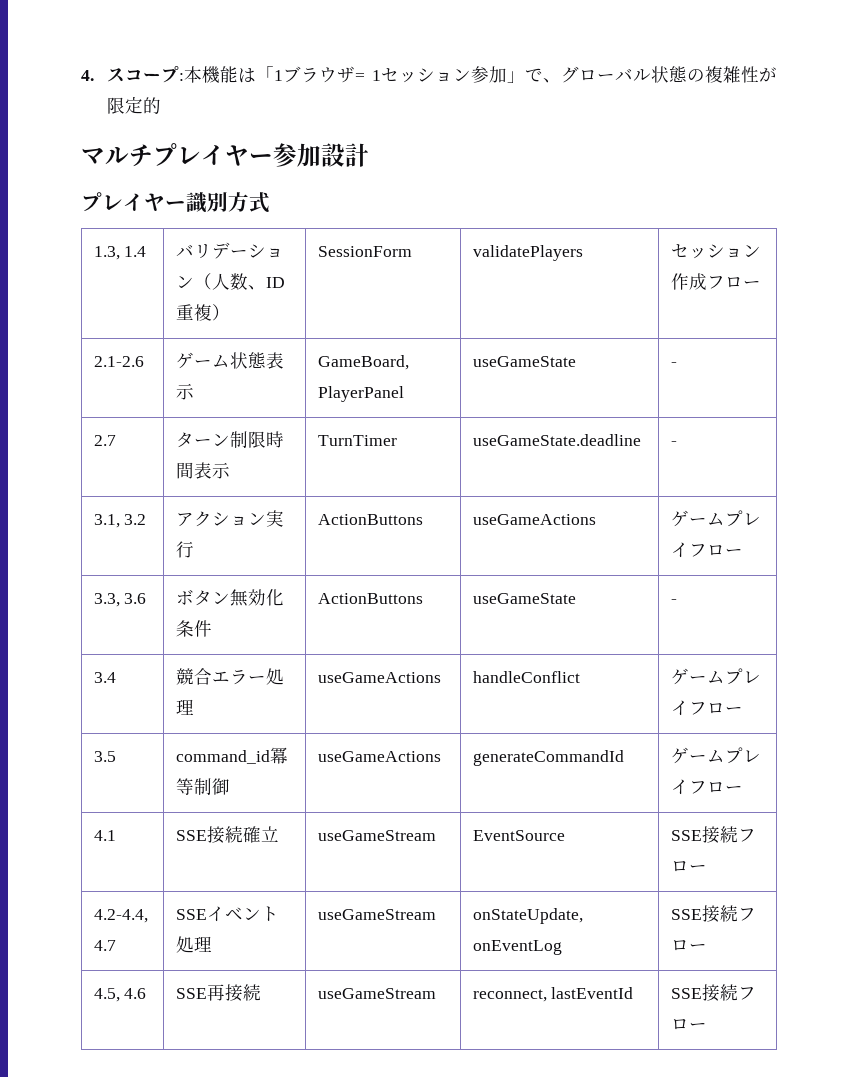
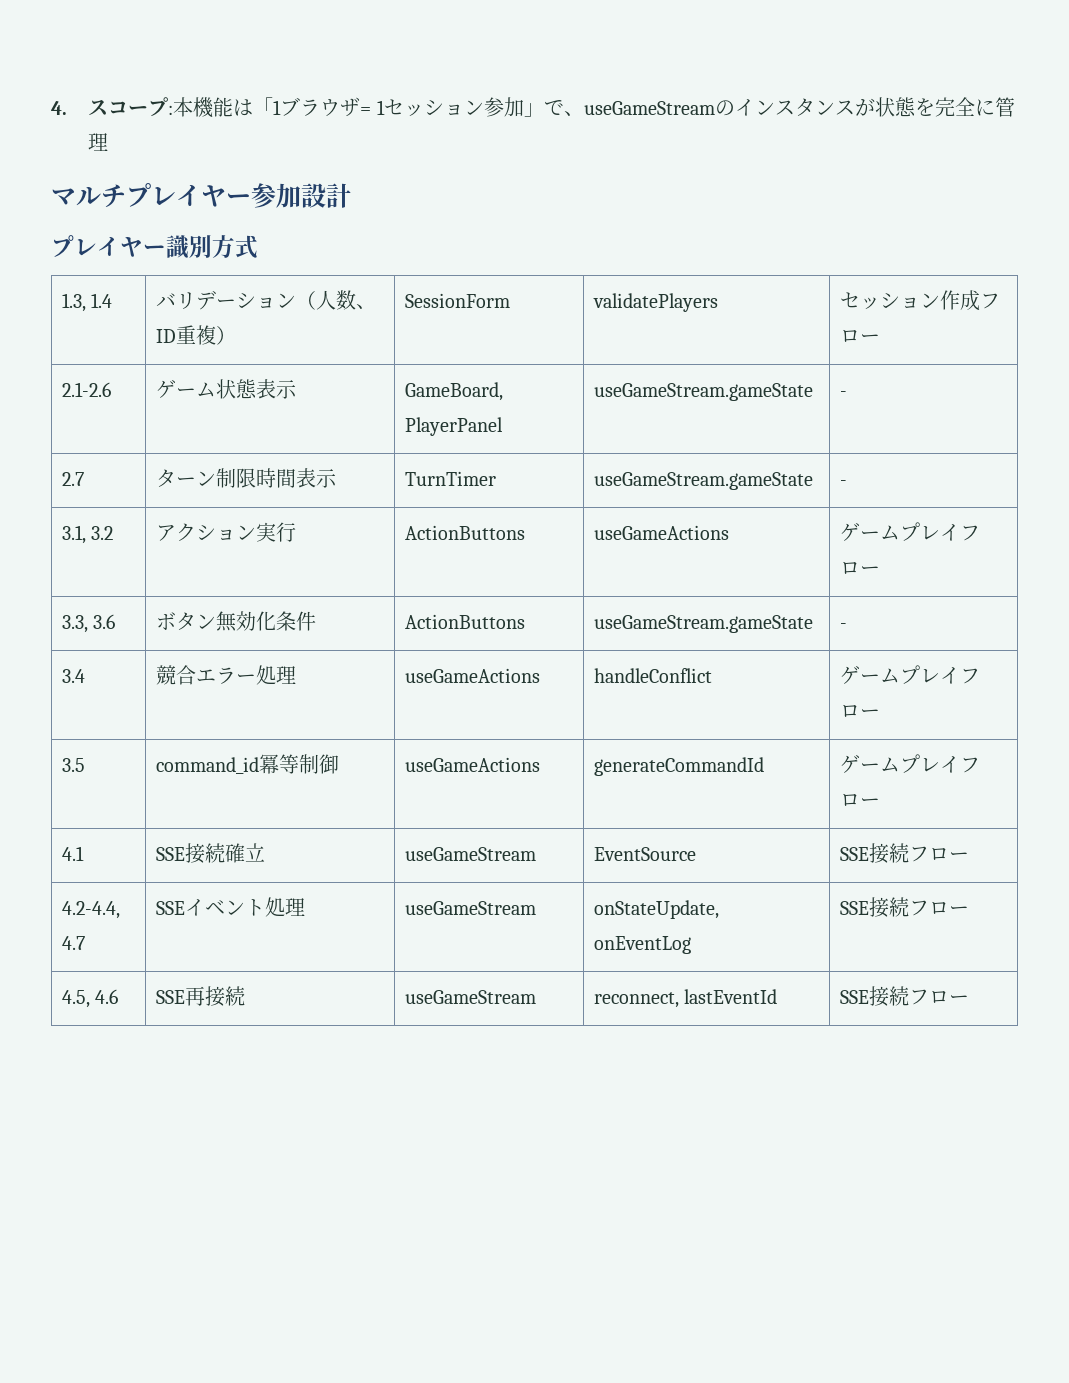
[561,66,777,83] [107,96,162,114] グローバル状態の複雑性が限定的 -> [583,97,1015,117] [88,133,109,151] useGameStreamのインスタンスが状態を完全に管理
[472,356,576,367] useGameState -> [594,383,814,401] useGameStream.gameState
[472,434,641,446] useGameState.deadline -> [594,472,814,490] useGameStream.gameState
[472,593,576,604] useGameState -> [594,615,814,633] useGameStream.gameState

